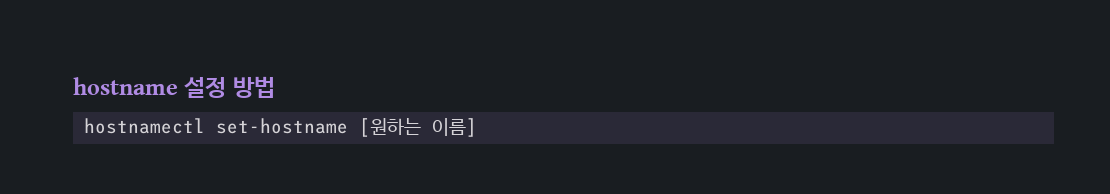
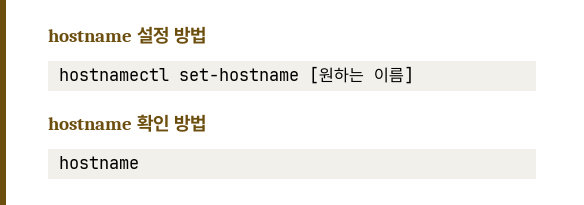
(477, 127) none -> [48,114,207,132] [58,156,139,169] // hostname 확인 방법 // hostname

